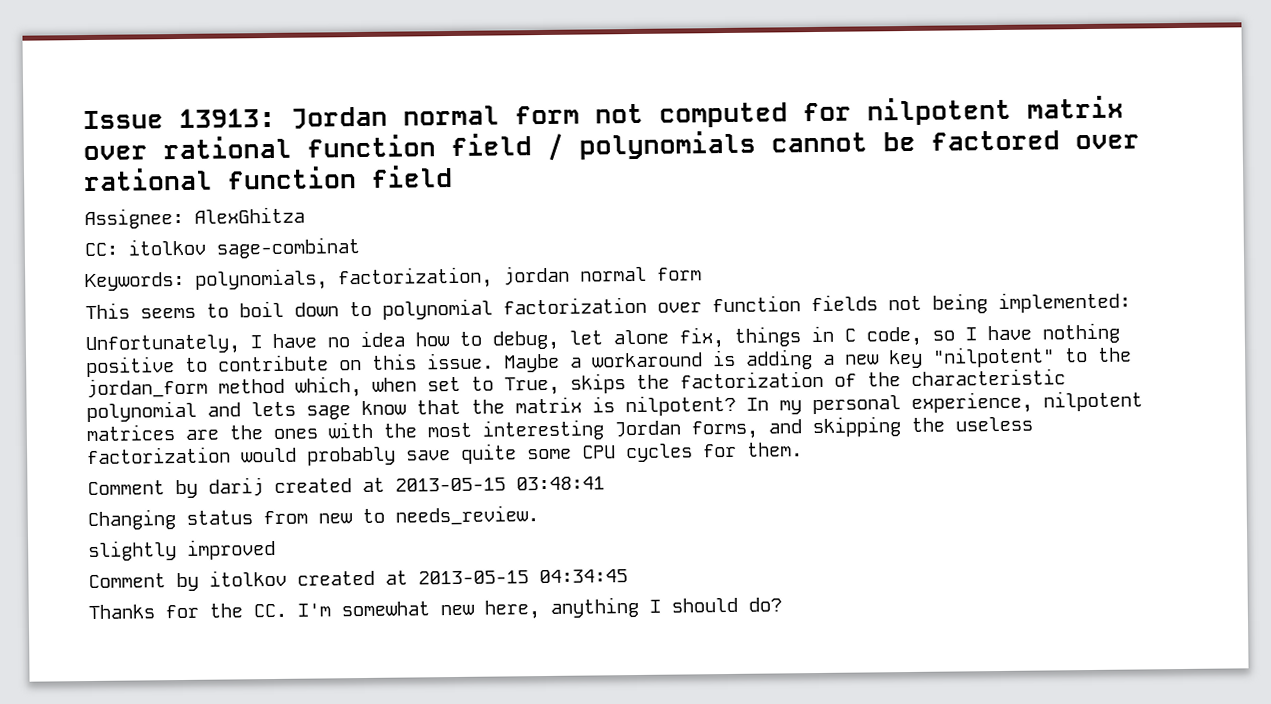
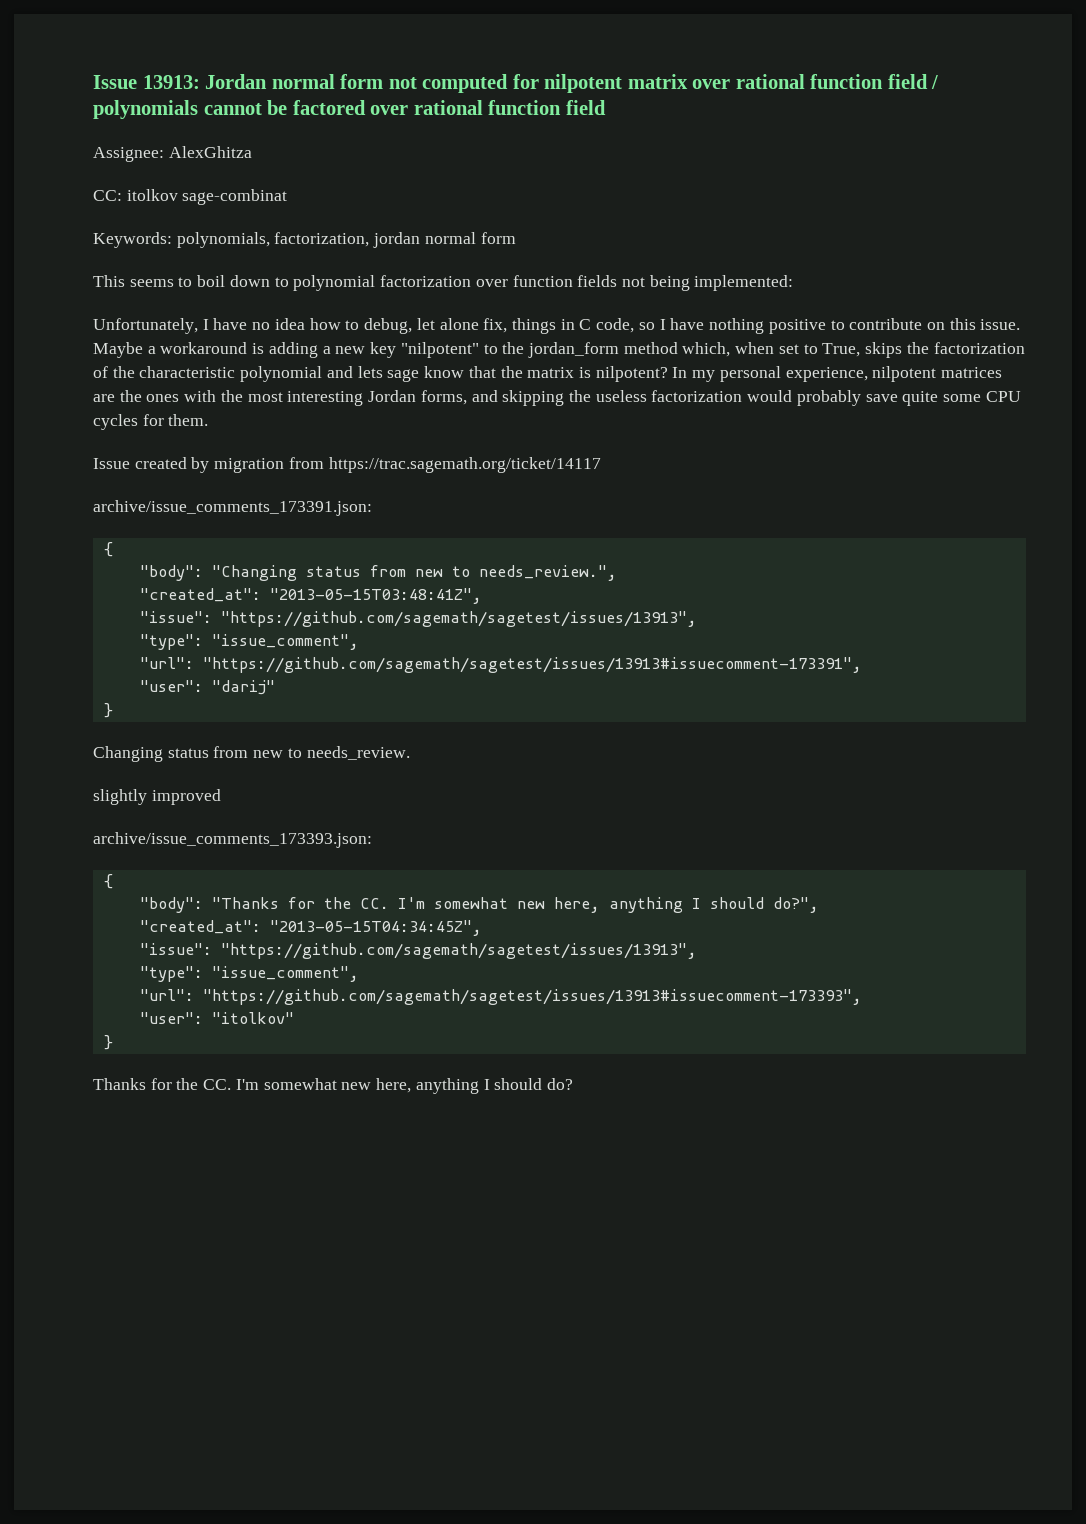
[87,476,605,499] Comment by darij created at 2013-05-15 03:48:41 -> [93,457,601,473] [93,500,372,516] [103,542,113,557] [139,565,617,581] [139,588,482,604] [139,611,697,627] [139,634,359,650] [139,657,862,673] [139,680,275,695] [103,703,113,718] Issue created by migration from https://trac.sagemath.org/ticket/14117 // archive/issue_comments_173391.json: // { // "body": "Changing status from new to needs_review.", // "created_at": "2013-05-15T03:48:41Z", // "issue": "https://github.com/sagemath/sagetest/issues/13913", // "type": "issue_comment", // "url": "https://github.com/sagemath/sagetest/issues/13913#issuecomment-173391", // "user": "darij" // }
[88,569,628,592] Comment by itolkov created at 2013-05-15 04:34:45 -> [93,832,372,848] [103,874,113,889] [139,897,819,913] [139,920,482,936] [139,943,697,959] [139,966,359,982] [139,989,862,1005] [139,1012,294,1024] [103,1035,113,1050] archive/issue_comments_173393.json: // { // "body": "Thanks for the CC. I'm somewhat new here, anything I should do?", // "created_at": "2013-05-15T04:34:45Z", // "issue": "https://github.com/sagemath/sagetest/issues/13913", // "type": "issue_comment", // "url": "https://github.com/sagemath/sagetest/issues/13913#issuecomment-173393", // "user": "itolkov" // }

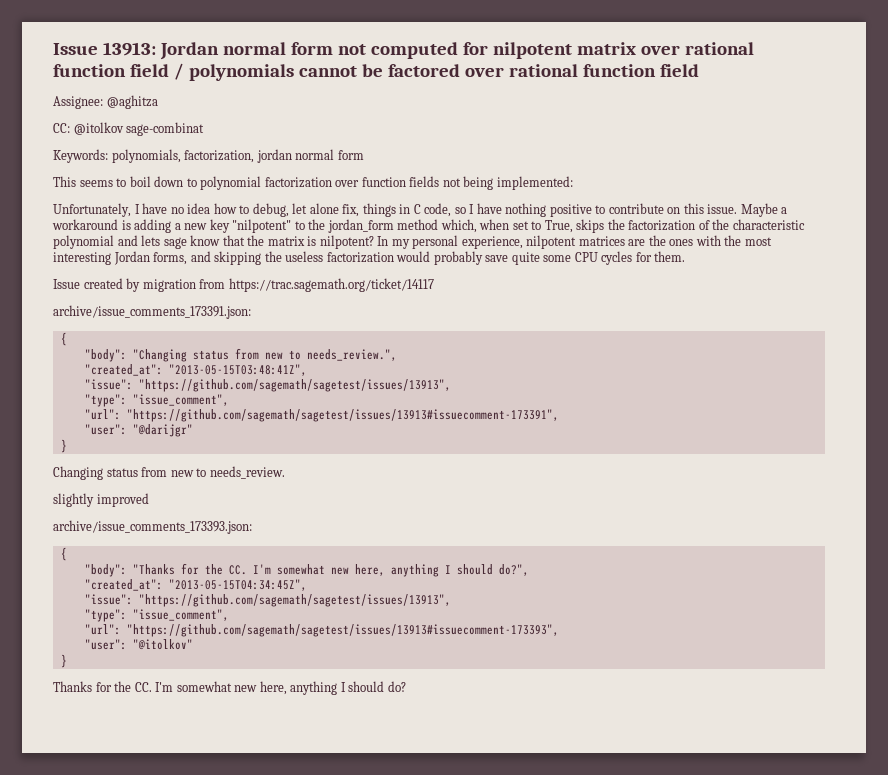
[168,146,252,158] AlexGhitza -> [106,95,158,109] @aghitza
[126,189,178,201] itolkov -> [73,122,124,135] @itolkov
[211,680,275,695] "darij" -> [132,424,193,437] "@darijgr"
[211,1012,294,1024] "itolkov" -> [132,639,193,650] "@itolkov"

